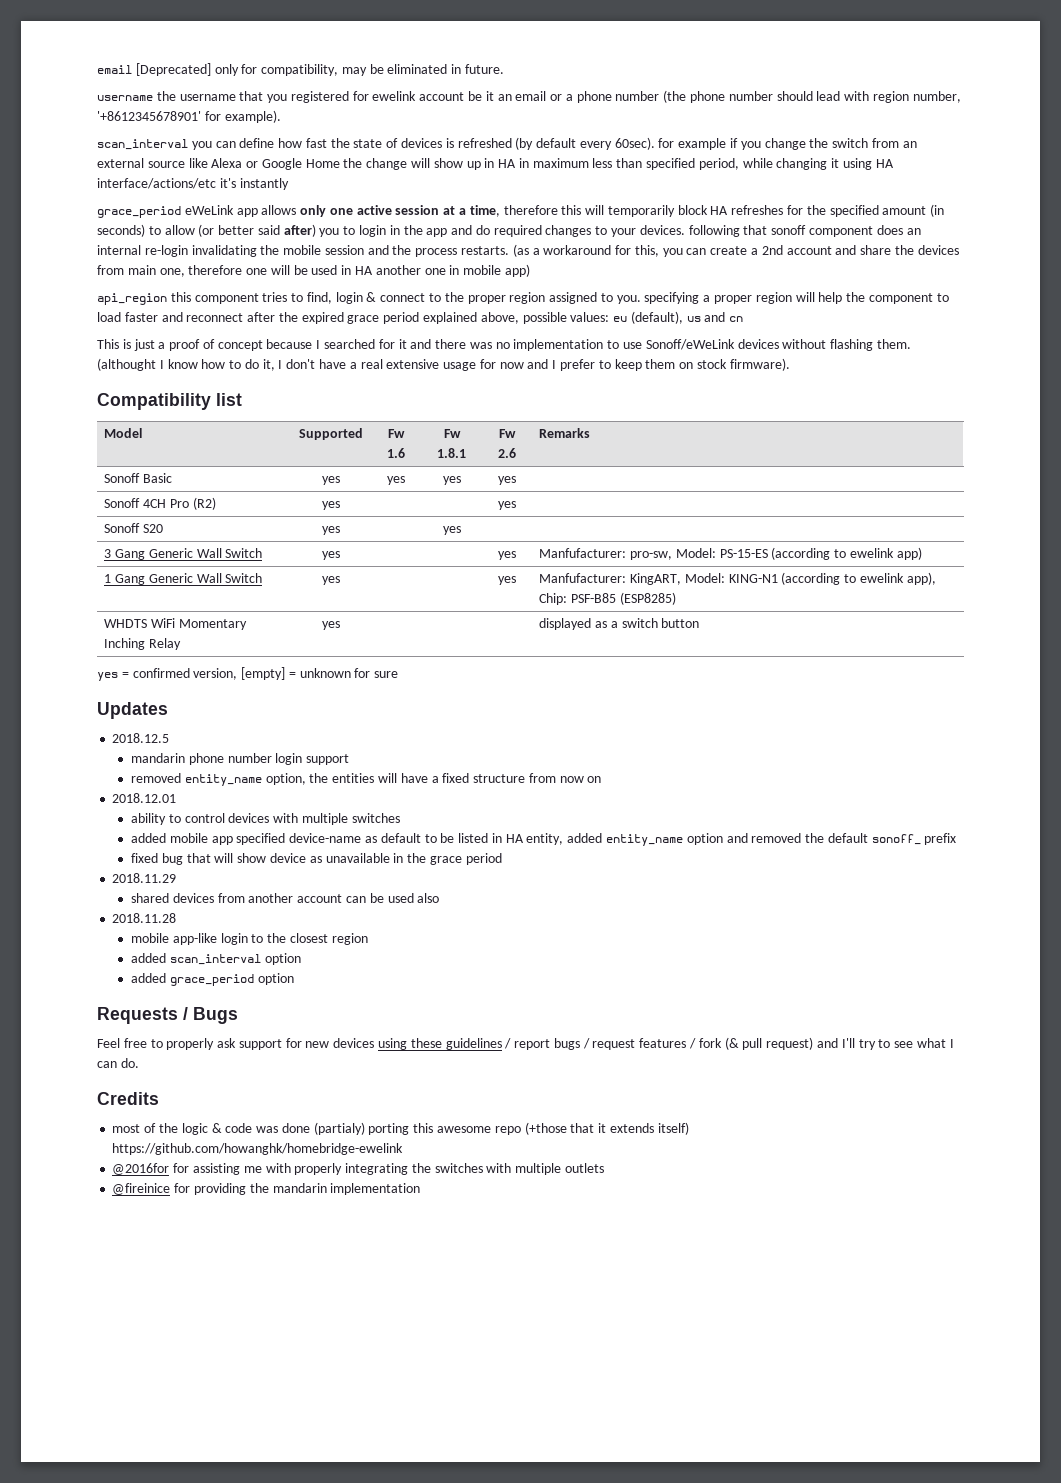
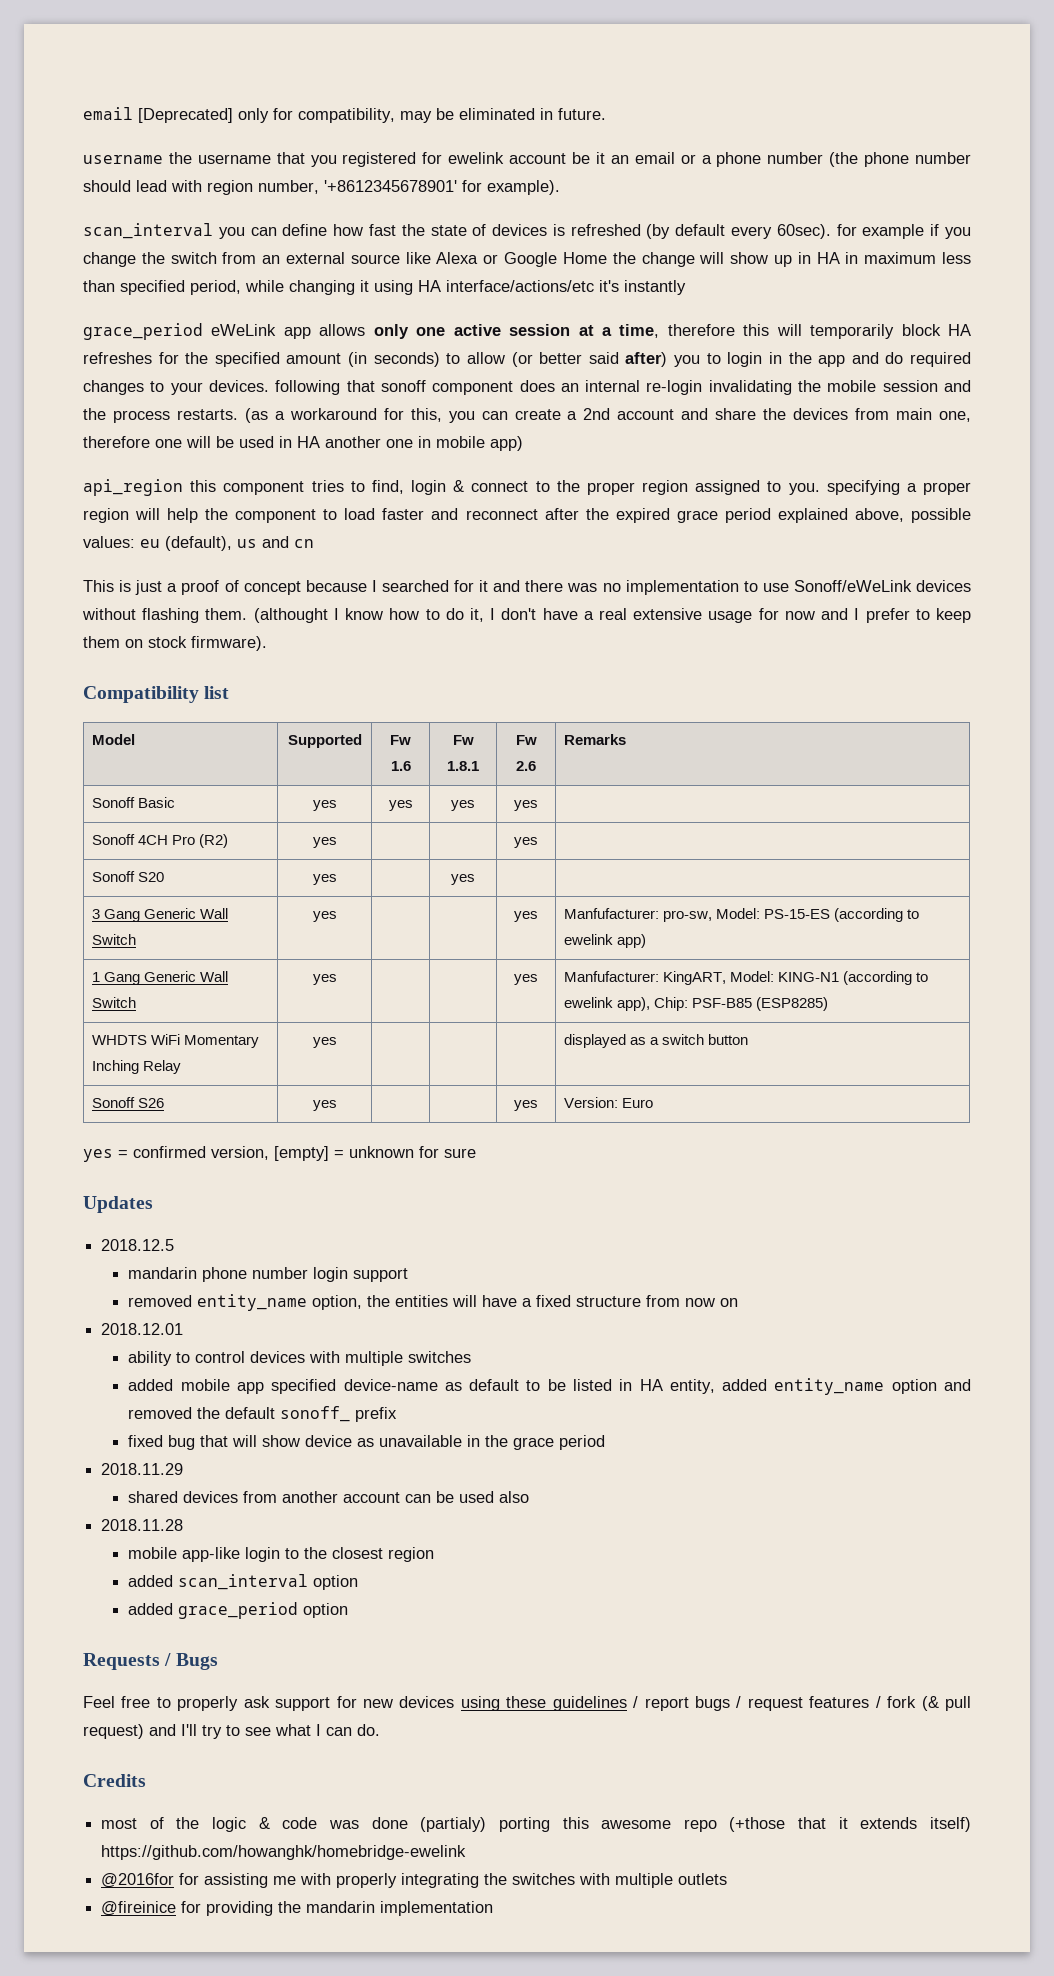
(700, 623) none -> [92,1097,165,1108] [312,1100,337,1111] [514,1100,538,1111] [564,1097,654,1108] // Sonoff S26 | yes | | | yes | Version: Euro

